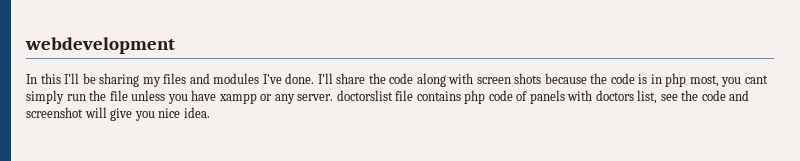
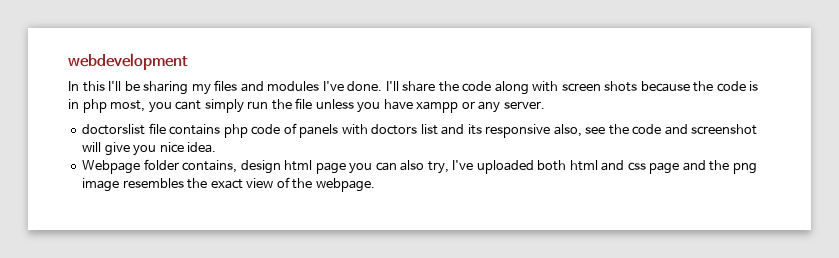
(334, 97) none -> (545, 105) //
[637,90,658,104] list, -> [420,124,582,138] list and its responsive also,
(210, 112) none -> [82,159,757,174] [82,177,375,192] // Webpage folder contains, design html page you can also try, I've uploaded both html and css page and the png image resembles the exact view of the webpage.

